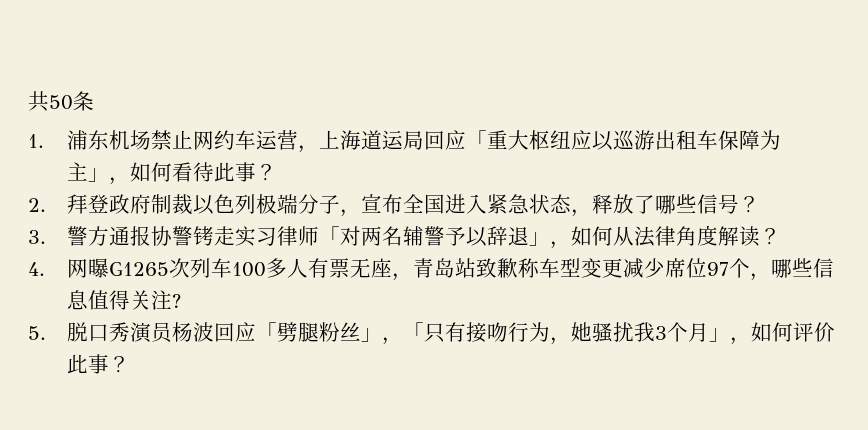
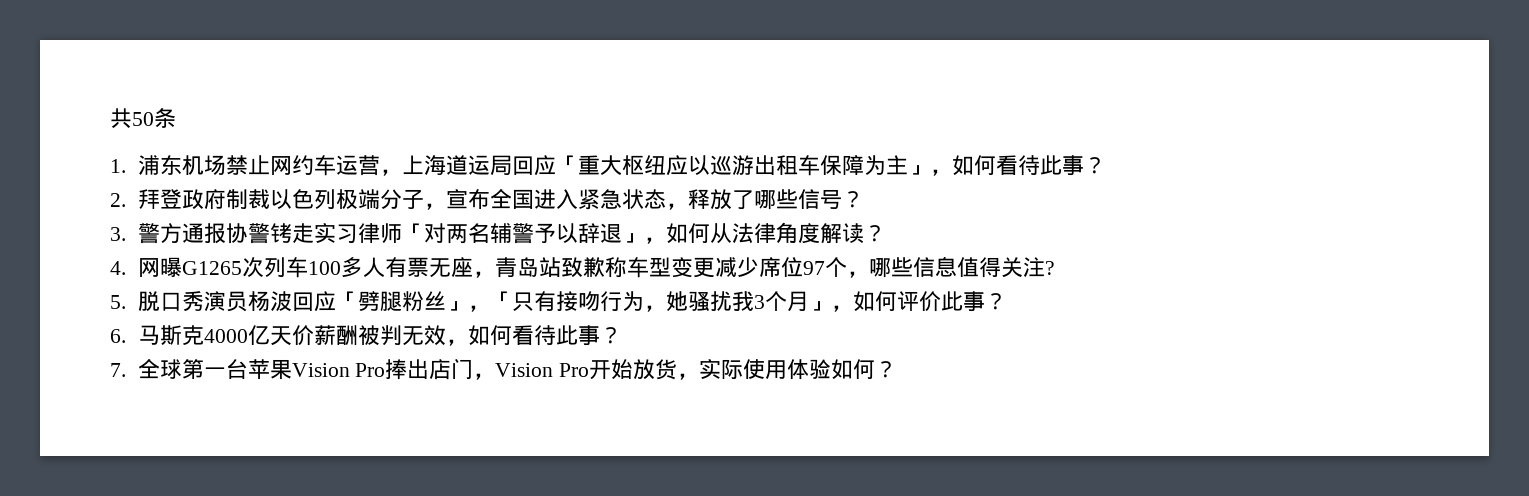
(130, 364) none -> [110,325,622,346] [110,358,898,380] // 6.马斯克4000亿天价薪酬被判无效，如何看待此事？ // 7.全球第一台苹果Vision Pro捧出店门，Vision Pro开始放货，实际使用体验如何？

